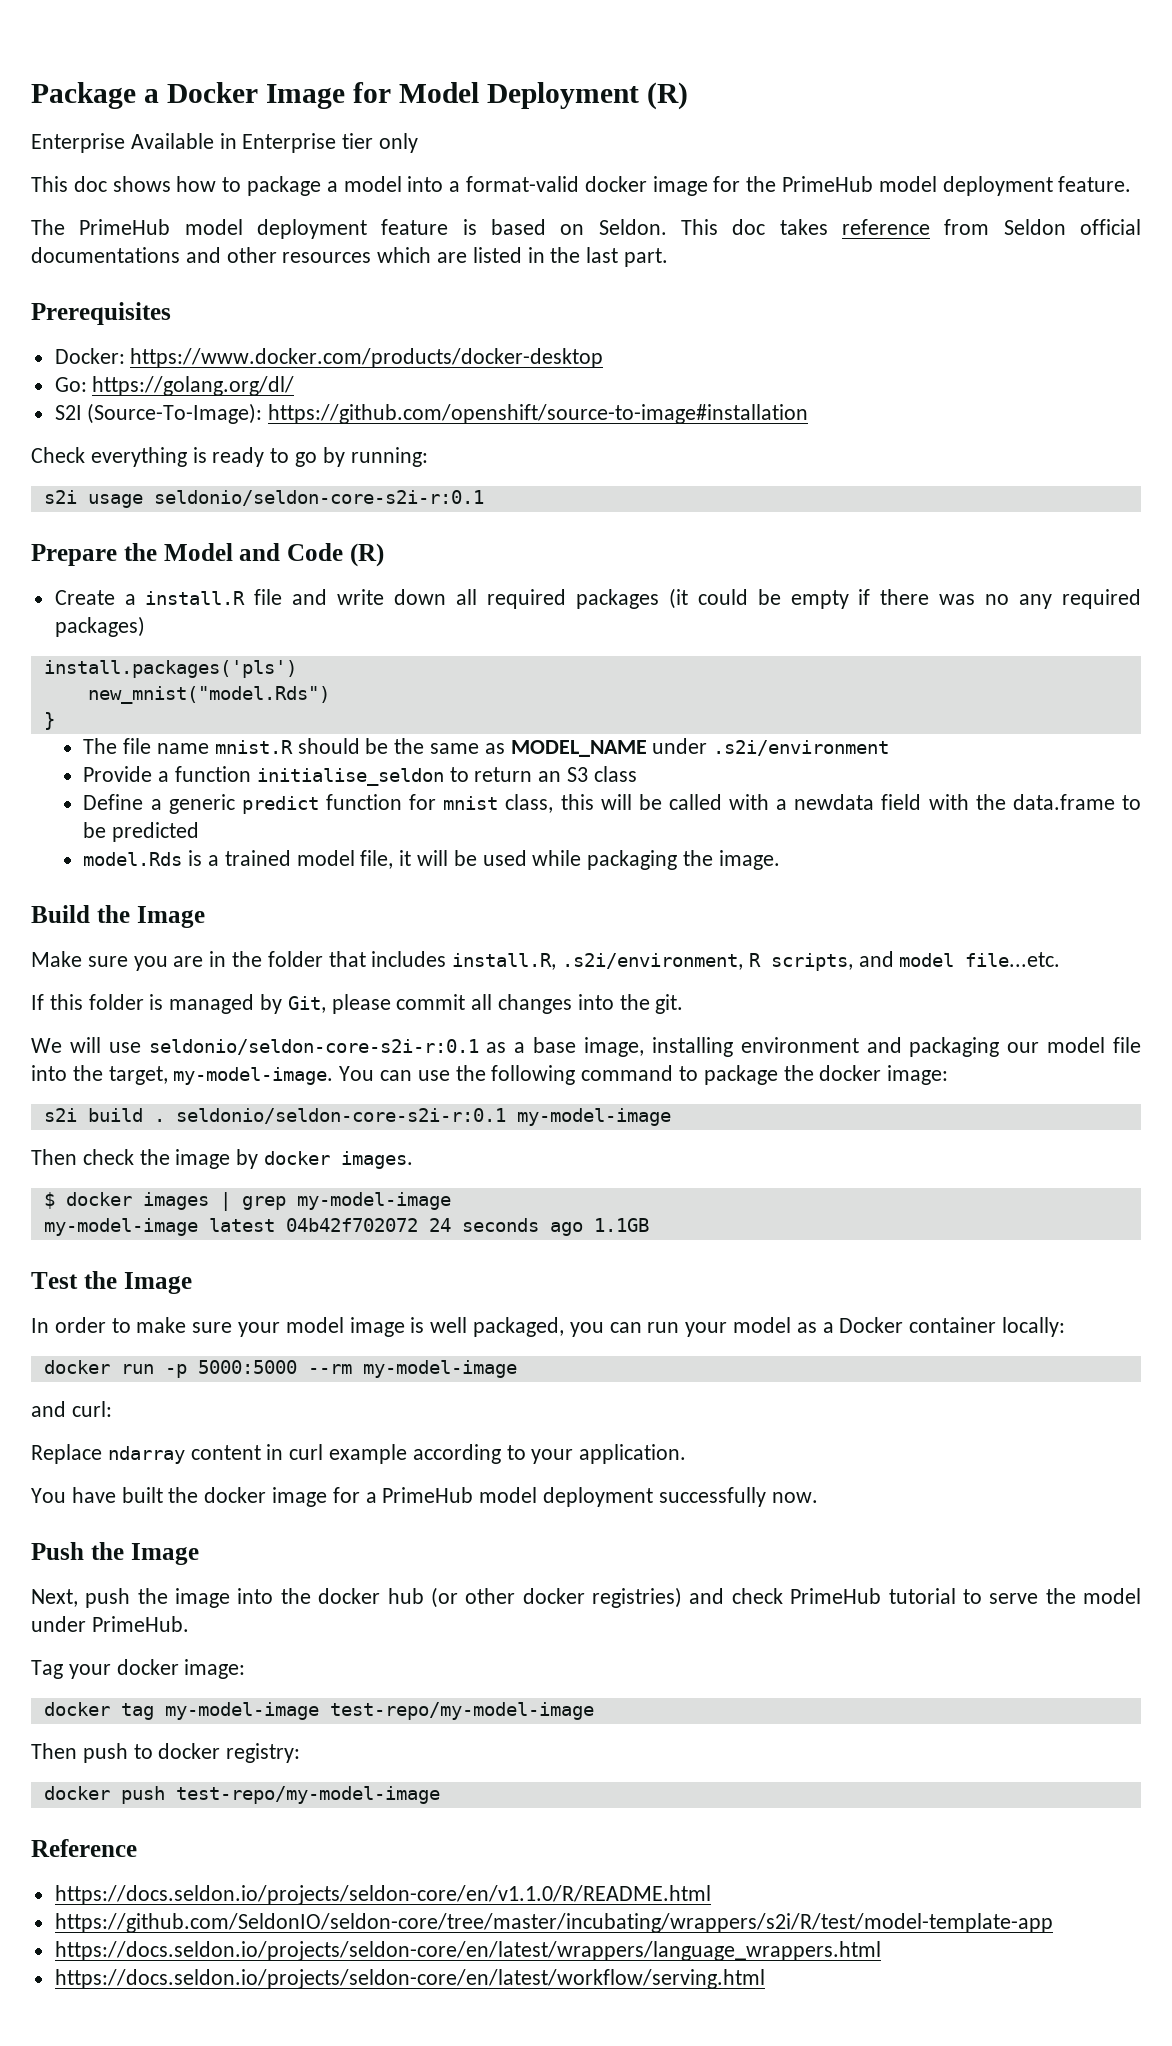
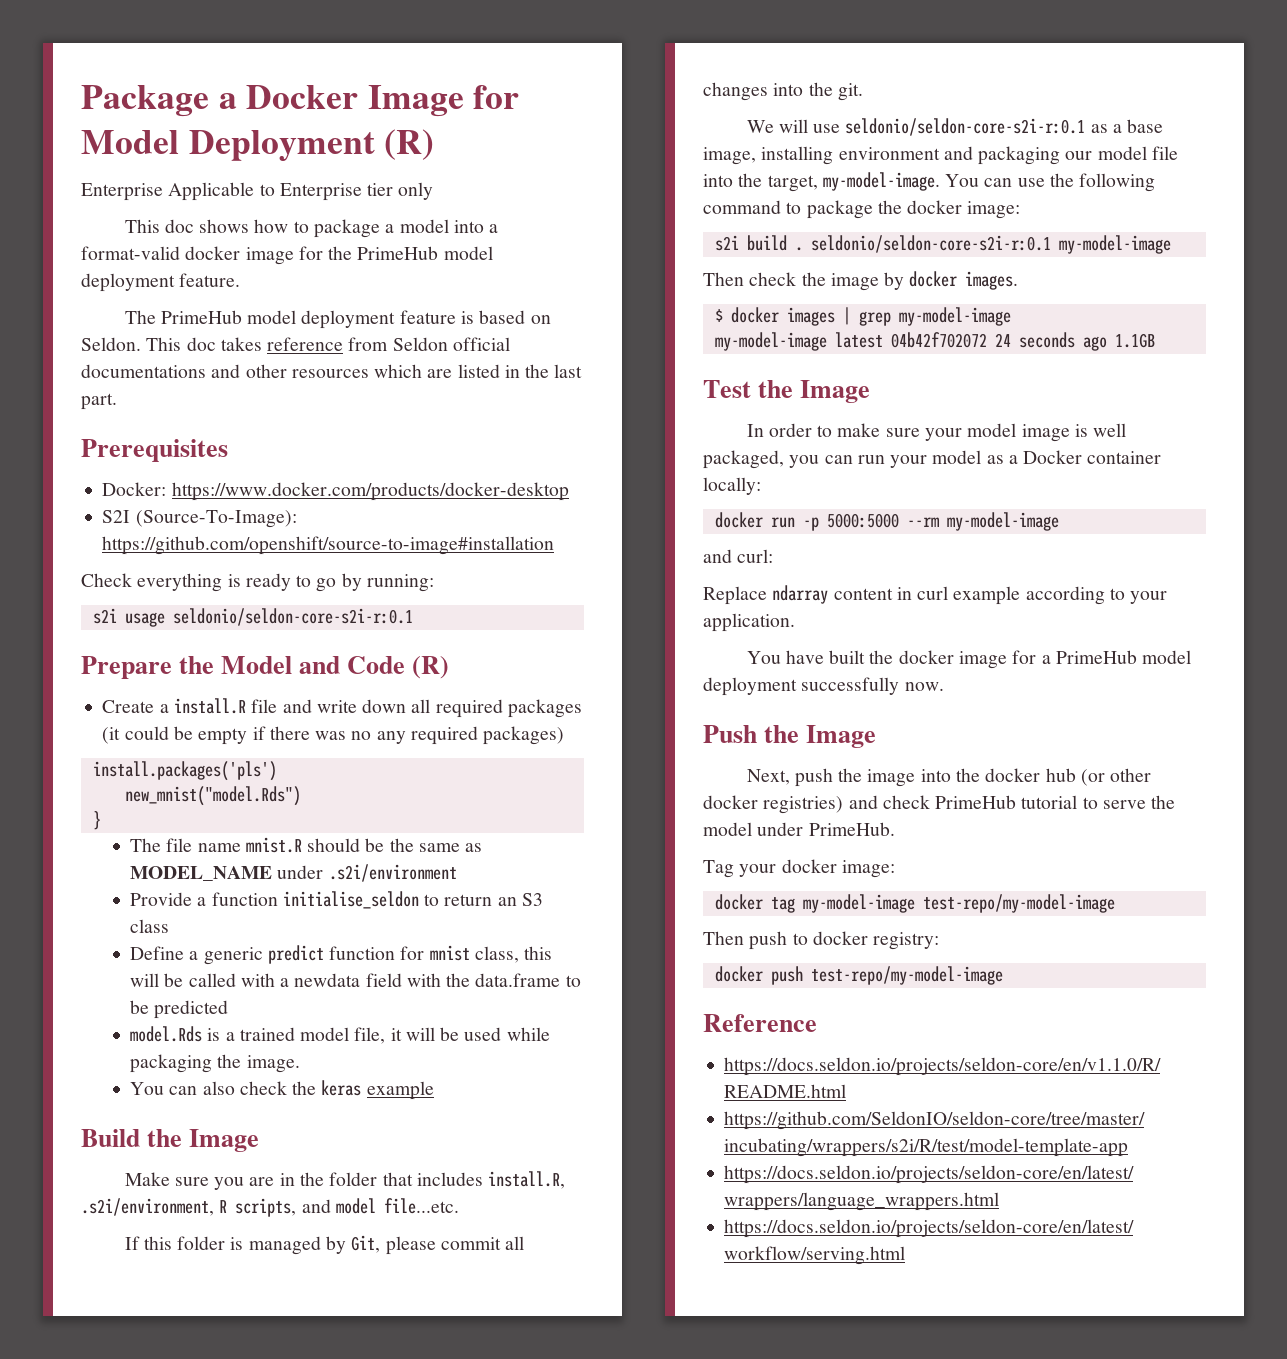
[130,133,237,149] Available in -> [168,182,275,201] Applicable to
[54,376,295,396] // Go: https://golang.org/dl/ -> (569, 491) none
(780, 860) none -> [130,1080,434,1100] // You can also check the keras example

